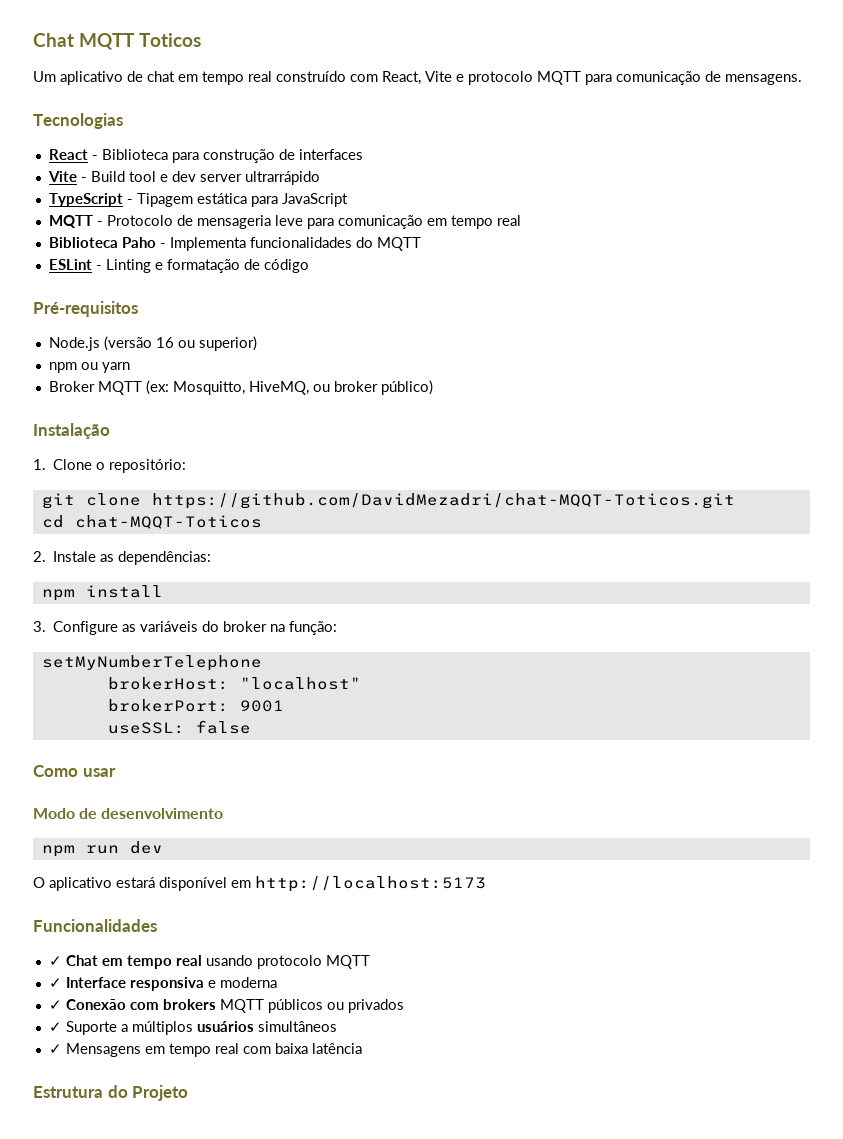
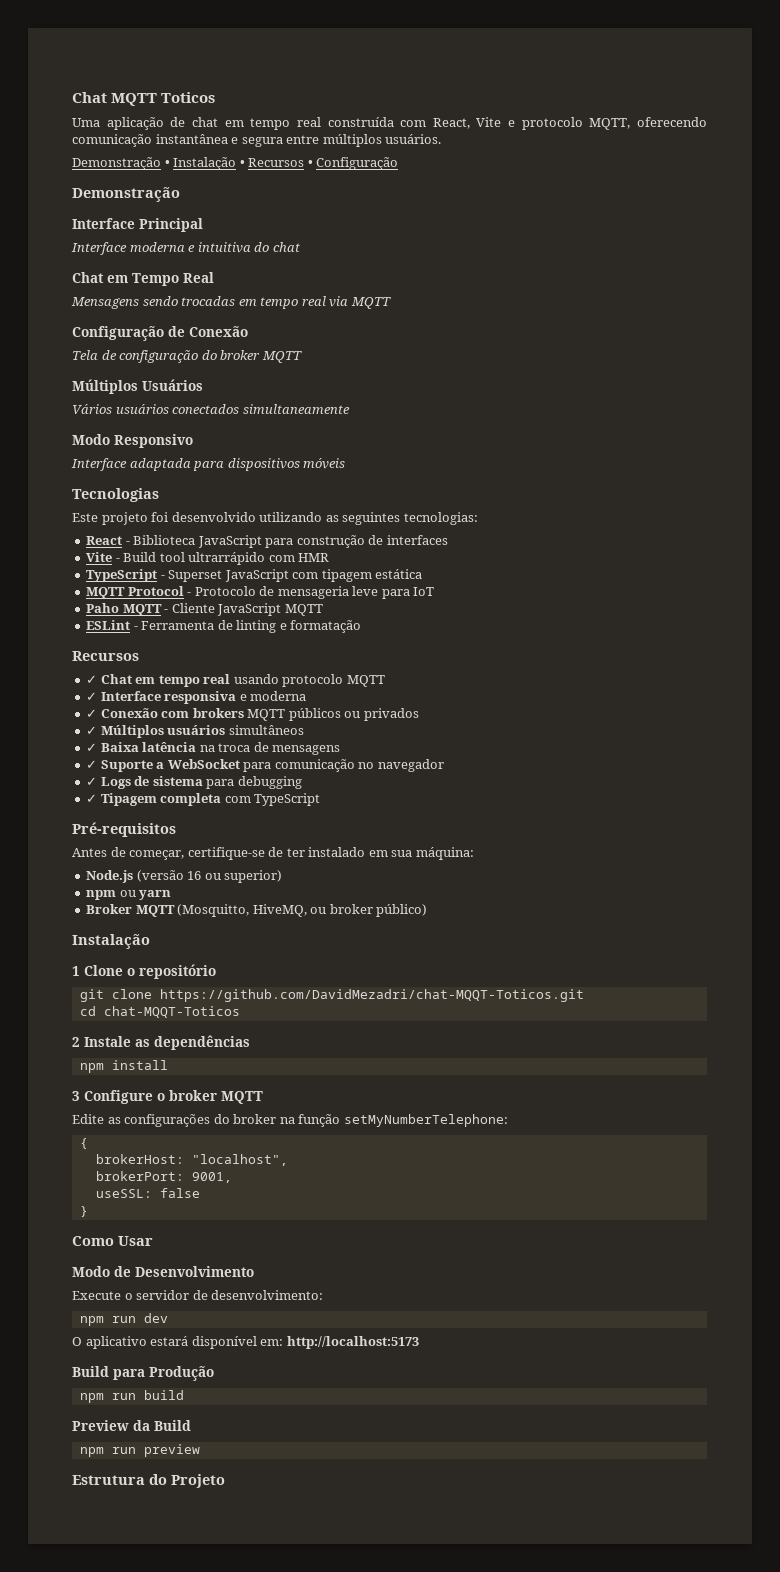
[33,71,123,85] Um aplicativo -> [72,117,164,130] Uma aplicação
[276,71,346,82] construído -> [327,117,394,127] construída
[537,71,802,85] [33,113,123,129] MQTT para comunicação de mensagens. // Tecnologias -> [589,117,708,130] [72,134,442,147] [72,157,399,170] [72,187,180,202] [72,218,203,232] [71,242,300,255] [72,272,214,286] [71,296,391,309] [72,326,248,341] [72,350,302,363] [72,379,203,394] [72,404,350,414] [72,434,193,448] [71,458,346,471] [72,488,159,502] [72,512,478,525] MQTT, oferecendo comunicação instantânea e segura entre múltiplos usuários. // Demonstração • Instalação • Recursos • Configuração // Demonstração // Interface Principal // Interface moderna e intuitiva do chat // Chat em Tempo Real // Mensagens sendo trocadas em tempo real via MQTT // Configuração de Conexão // Tela de configuração do broker MQTT // Múltiplos Usuários // Vários usuários conectados simultaneamente // Modo Responsivo // Interface adaptada para dispositivos móveis // Tecnologias // Este projeto foi desenvolvido utilizando as seguintes tecnologias:
(168, 154) none -> [197,535,262,548] JavaScript
[159,171,242,182] e dev server -> (185, 557) none
(320, 178) none -> [268,553,330,562] com HMR
[136,193,193,207] Tipagem -> [168,569,372,582] Superset JavaScript com tipagem
[250,193,348,207] [48,215,93,228] para JavaScript // MQTT -> [86,586,184,599] // MQTT Protocol
[337,215,521,229] [48,237,373,251] comunicação em tempo real // Biblioteca Paho - Implementa funcionalidades do -> [413,587,435,596] [86,603,282,616] IoT // Paho MQTT - Cliente JavaScript
[105,259,151,273] Linting -> [141,620,277,633] Ferramenta de linting
[243,259,309,273] [33,301,138,317] [48,336,257,351] [48,362,130,373] [48,380,433,395] [33,423,110,439] [33,459,187,473] [41,493,735,509] [41,515,262,529] [33,551,212,565] [41,585,163,601] [33,621,338,635] [41,655,262,671] [107,677,361,690] [107,699,284,712] [107,720,251,734] [33,765,116,777] [33,808,224,819] [41,841,163,857] [33,876,486,892] [33,919,157,932] de código // Pré-requisitos // Node.js (versão 16 ou superior) // npm ou yarn // Broker MQTT (ex: Mosquitto, HiveMQ, ou broker público) // Instalação // 1. Clone o repositório: // git clone https://github.com/DavidMezadri/chat-MQQT-Toticos.git // cd chat-MQQT-Toticos // 2. Instale as dependências: // npm install // 3. Configure as variáveis do broker na função: // setMyNumberTelephone // brokerHost: "localhost" // brokerPort: 9001 // useSSL: false // Como usar // Modo de desenvolvimento // npm run dev // O aplicativo estará disponível em http://localhost:5173 // Funcionalidades -> [72,651,139,661] // Recursos
[65,1021,193,1035] Suporte a múltiplos -> [100,725,164,738] Múltiplos
[65,1043,362,1057] Mensagens em tempo real com baixa latência -> [100,742,341,755] [86,759,444,772] [86,776,302,789] [86,793,321,806] [72,822,176,837] [72,847,474,860] [86,870,283,883] [86,890,172,900] [86,904,428,917] [72,934,150,949] [72,964,216,979] [79,989,584,1002] [79,1006,240,1018] [72,1035,250,1050] [79,1060,168,1073] [72,1090,263,1104] [72,1114,508,1127] [79,1138,88,1149] [95,1154,288,1166] [95,1171,232,1183] [95,1188,200,1198] [79,1206,88,1217] [72,1236,153,1246] [72,1266,254,1277] [72,1290,324,1300] [79,1313,168,1326] [72,1336,419,1349] [72,1366,214,1381] [79,1390,184,1403] [72,1420,191,1431] [79,1444,200,1457] Baixa latência na troca de mensagens // ✓ Suporte a WebSocket para comunicação no navegador // ✓ Logs de sistema para debugging // ✓ Tipagem completa com TypeScript // Pré-requisitos // Antes de começar, certifique-se de ter instalado em sua máquina: // Node.js (versão 16 ou superior) // npm ou yarn // Broker MQTT (Mosquitto, HiveMQ, ou broker público) // Instalação // 1 Clone o repositório // git clone https://github.com/DavidMezadri/chat-MQQT-Toticos.git // cd chat-MQQT-Toticos // 2 Instale as dependências // npm install // 3 Configure o broker MQTT // Edite as configurações do broker na função setMyNumberTelephone: // { // brokerHost: "localhost", // brokerPort: 9001, // useSSL: false // } // Como Usar // Modo de Desenvolvimento // Execute o servidor de desenvolvimento: // npm run dev // O aplicativo estará disponível em: http://localhost:5173 // Build para Produção // npm run build // Preview da Build // npm run preview

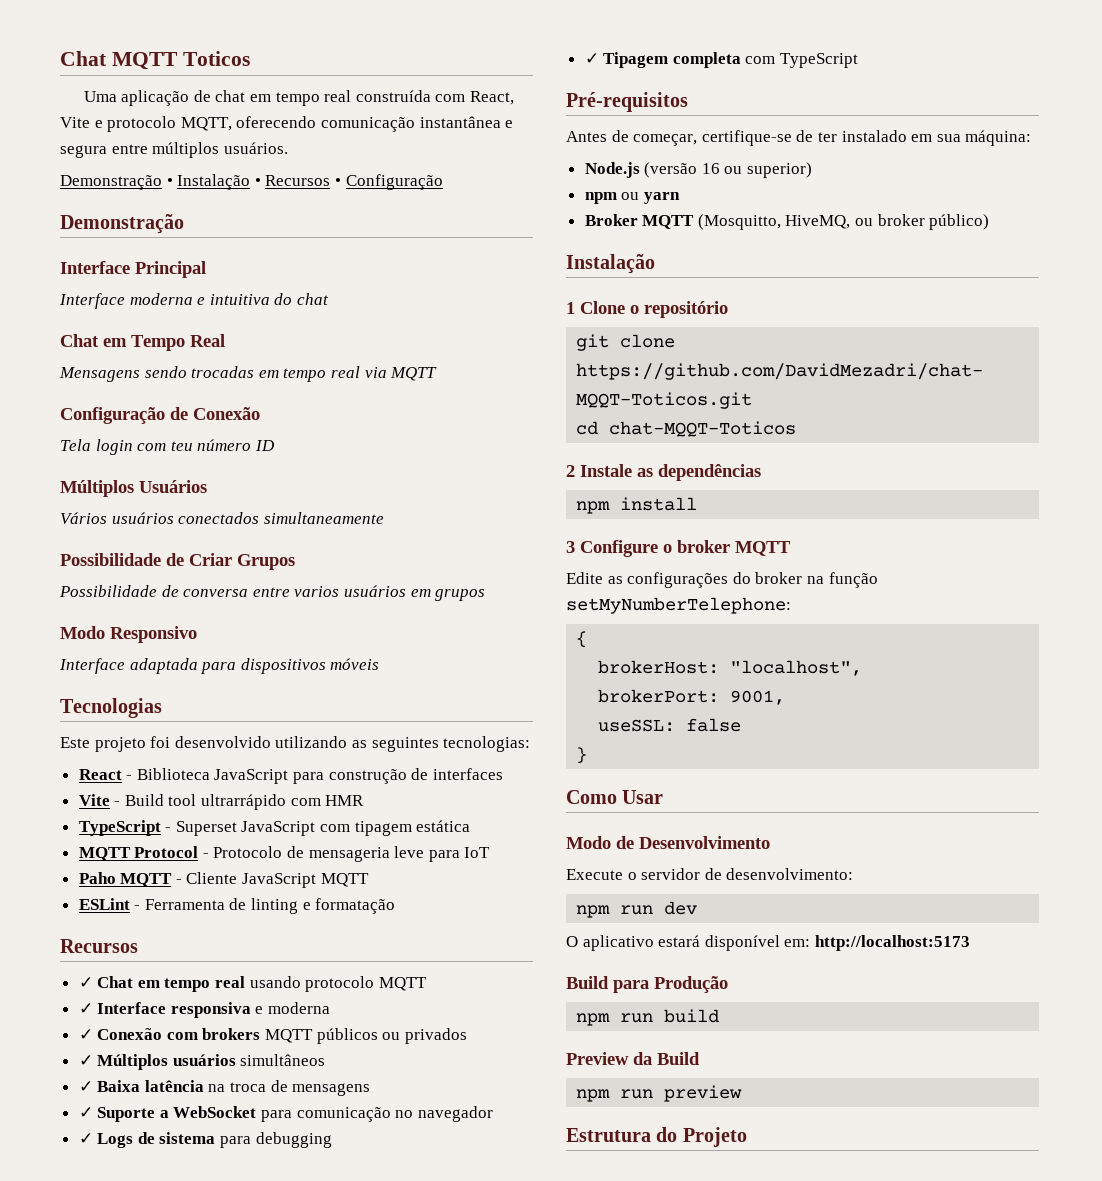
[101,350,302,363] de configuração do broker MQTT -> [95,439,275,455] login com teu número ID
(350, 409) none -> [60,553,295,570] [59,585,486,601] // Possibilidade de Criar Grupos // Possibilidade de conversa entre varios usuários em grupos

